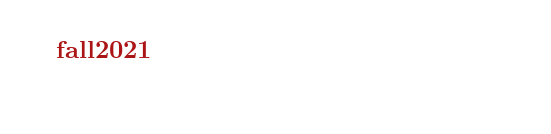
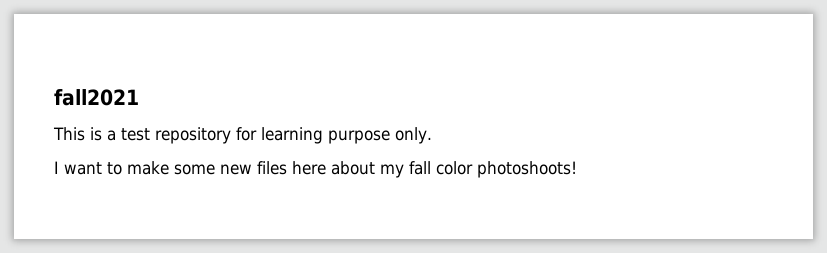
(151, 49) none -> [53,127,432,144] [54,161,577,178] // This is a test repository for learning purpose only. // I want to make some new files here about my fall color photoshoots!

